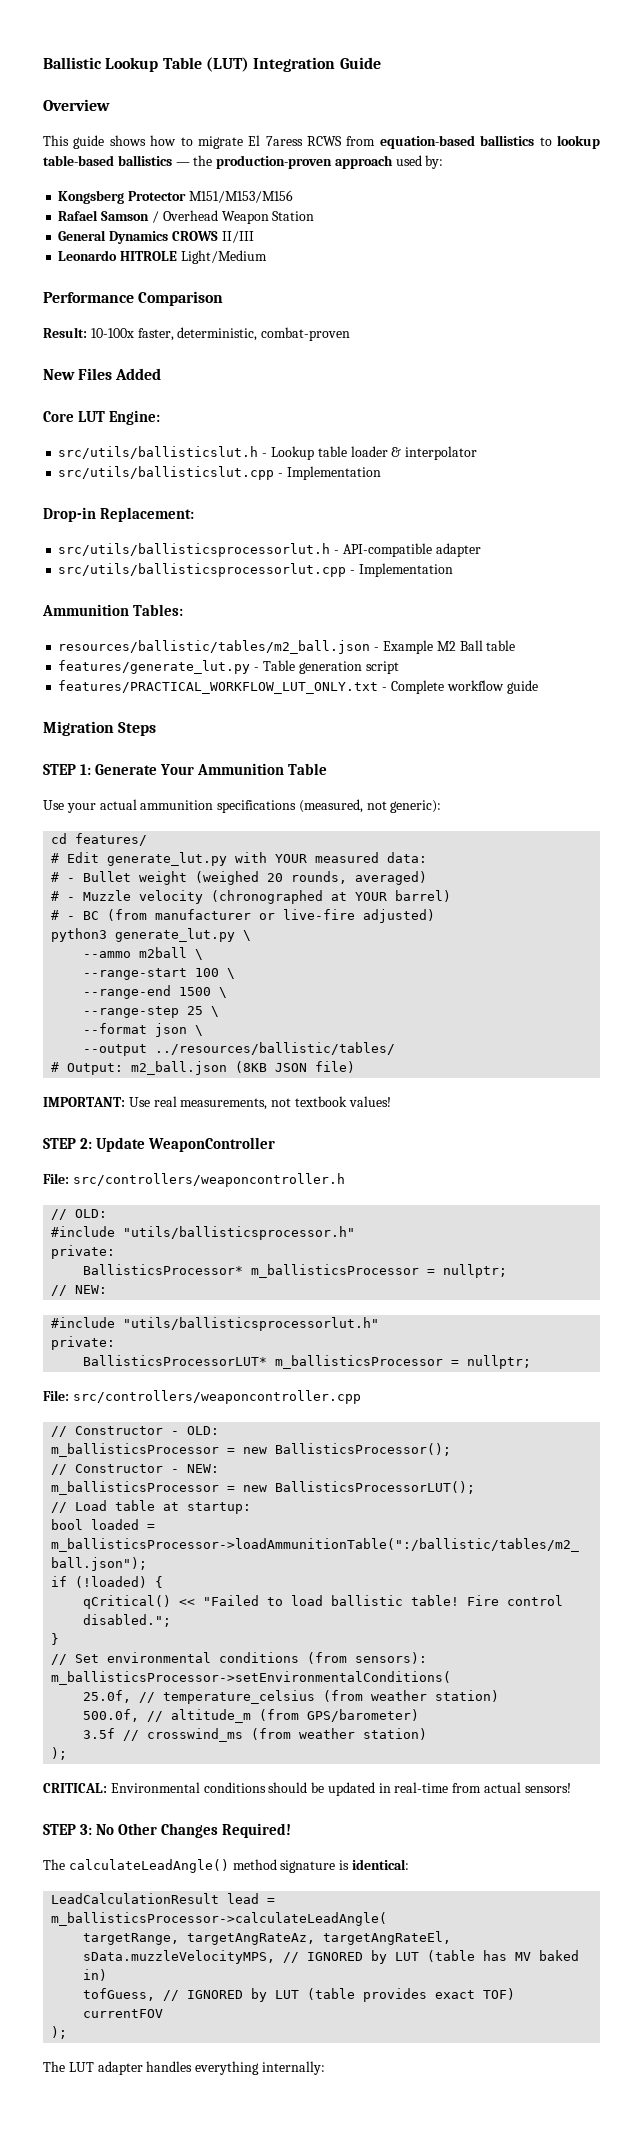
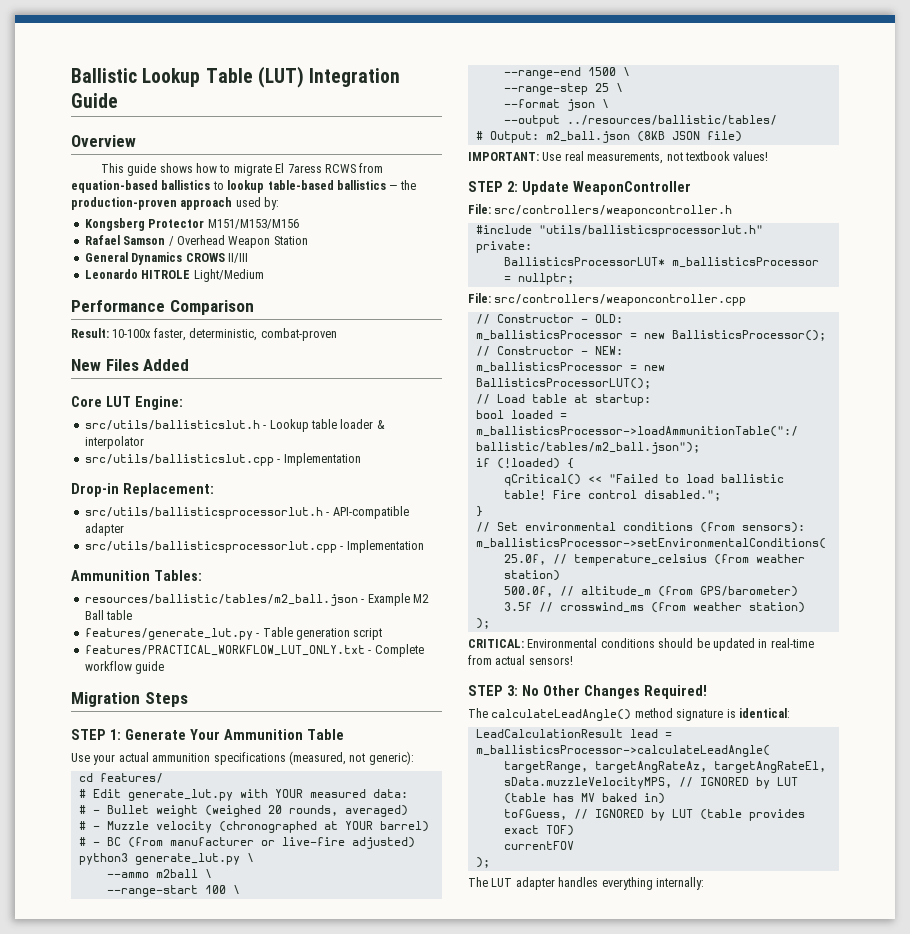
[51,1209,108,1220] [51,1226,356,1240] [51,1245,116,1259] [83,1264,508,1278] [51,1285,108,1296] // // OLD: // #include "utils/ballisticsprocessor.h" // private: // BallisticsProcessor* m_ballisticsProcessor = nullptr; // // NEW: -> (733, 211) none

